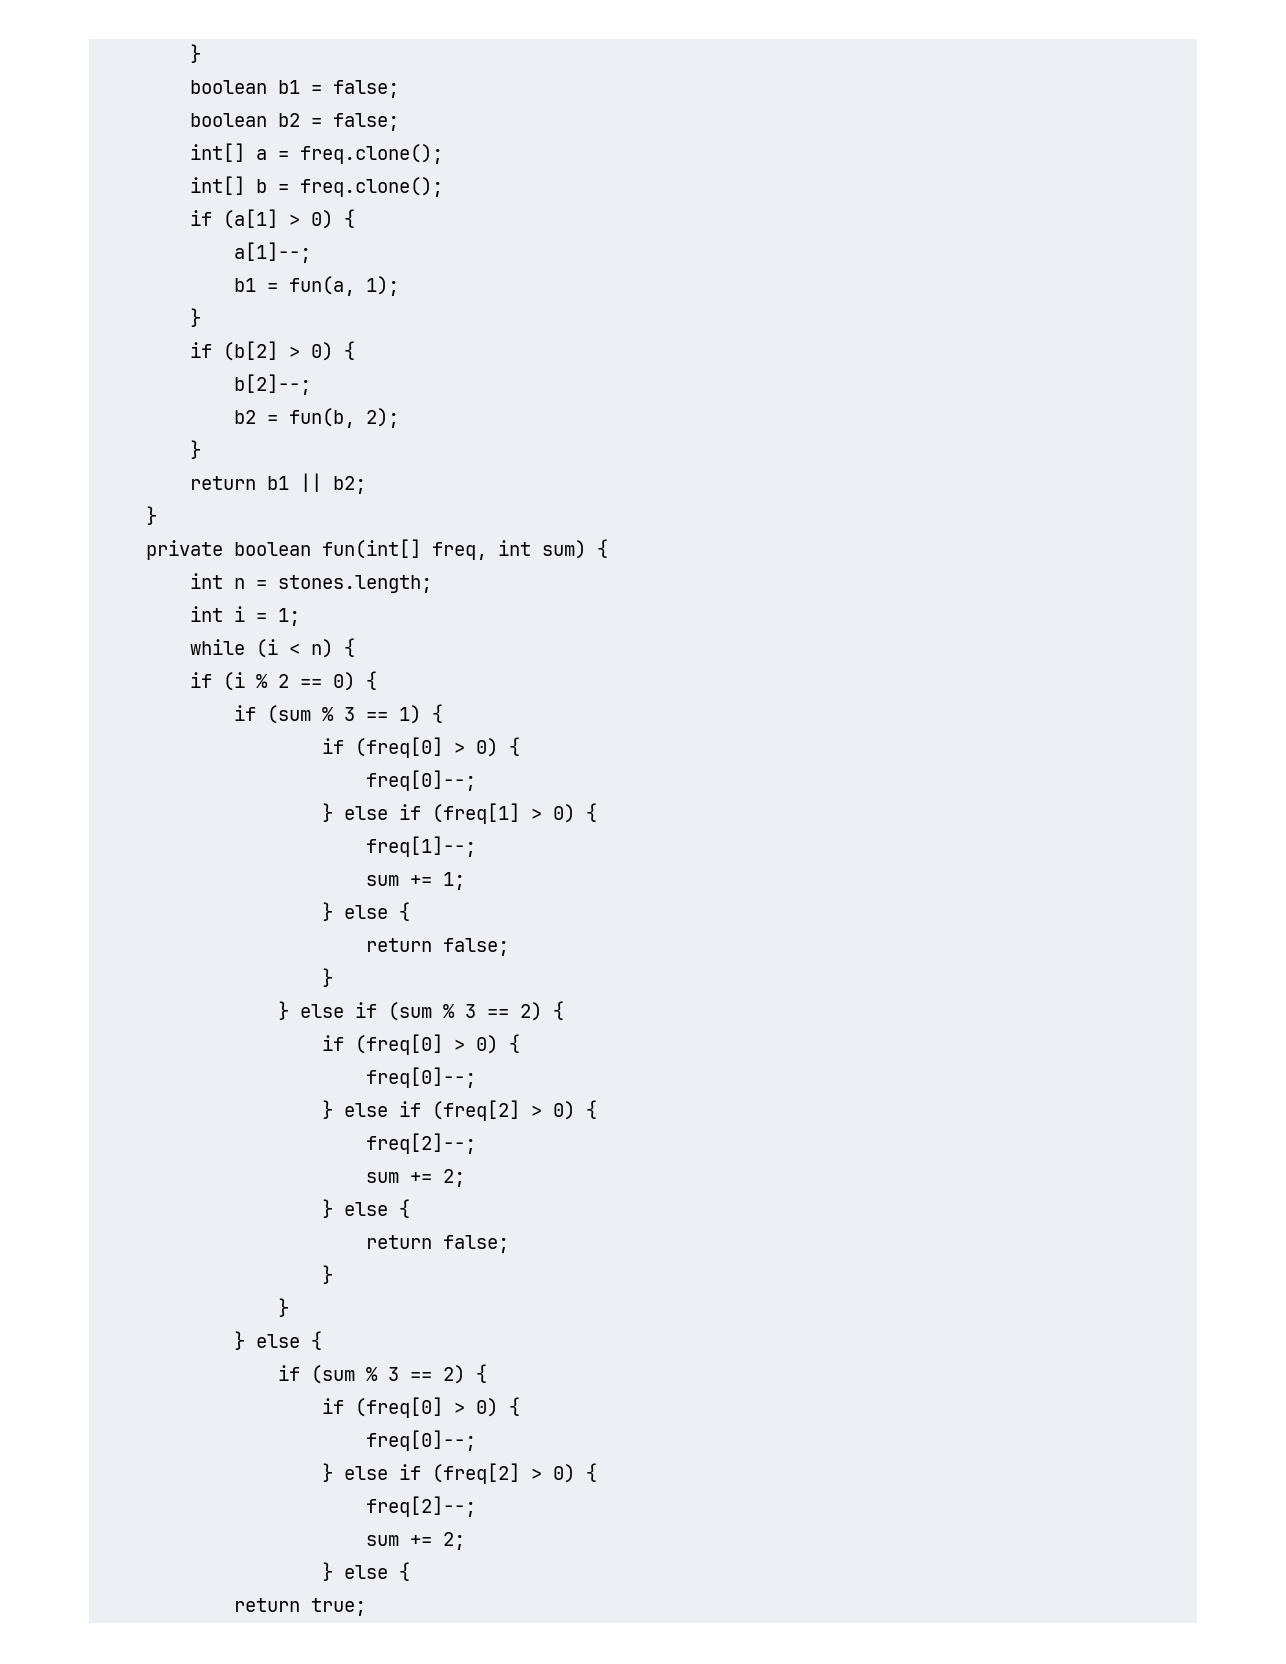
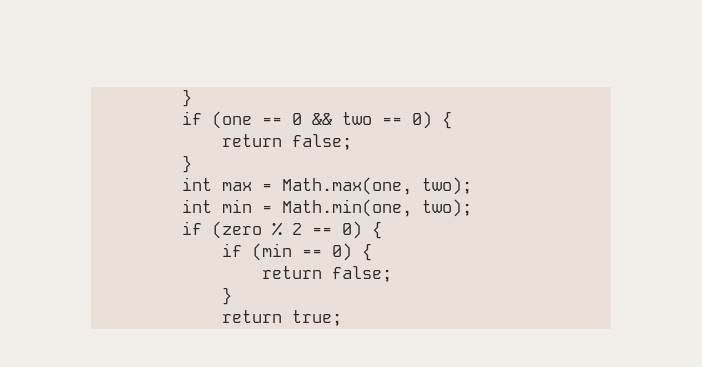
[189,44,201,63] [189,80,399,98] [189,113,399,131] [189,143,443,164] [189,176,443,197] [189,209,355,229] [233,242,311,263] [233,276,399,296] [189,308,201,327] [189,341,355,361] [233,374,311,395] [233,408,399,428] [189,440,201,459] [189,473,366,494] [145,506,157,525] [145,539,608,560] [189,573,432,593] [189,606,300,626] [189,638,355,658] [189,672,245,691] } // boolean b1 = false; // boolean b2 = false; // int[] a = freq.clone(); // int[] b = freq.clone(); // if (a[1] > 0) { // a[1]--; // b1 = fun(a, 1); // } // if (b[2] > 0) { // b[2]--; // b2 = fun(b, 2); // } // return b1 || b2; // } // private boolean fun(int[] freq, int sum) { // int n = stones.length; // int i = 1; // while (i < n) { // if (i -> [181,89,192,107] [181,111,452,129] [221,134,352,150] [181,155,192,173] [181,177,472,195] [181,199,472,217] [181,221,262,239] } // if (one == 0 && two == 0) { // return false; // } // int max = Math.max(one, two); // int min = Math.min(one, two); // if (zero
[266,704,443,724] [321,737,520,758] [365,770,476,791] [321,803,597,824] [365,836,476,857] [365,872,465,890] [321,902,410,921] [365,938,509,956] [321,968,333,987] [277,1001,564,1021] [321,1034,520,1055] [365,1067,476,1088] [321,1100,597,1121] [365,1133,476,1154] [365,1169,465,1187] [321,1199,410,1218] [365,1235,509,1253] [321,1265,333,1284] [277,1298,289,1317] [233,1331,322,1350] [277,1364,487,1384] [321,1397,520,1418] [365,1430,476,1451] [321,1463,597,1484] [365,1496,476,1517] [365,1532,465,1550] [321,1562,410,1581] (sum % 3 == 1) { // if (freq[0] > 0) { // freq[0]--; // } else if (freq[1] > 0) { // freq[1]--; // sum += 1; // } else { // return false; // } // } else if (sum % 3 == 2) { // if (freq[0] > 0) { // freq[0]--; // } else if (freq[2] > 0) { // freq[2]--; // sum += 2; // } else { // return false; // } // } // } else { // if (sum % 3 == 2) { // if (freq[0] > 0) { // freq[0]--; // } else if (freq[2] > 0) { // freq[2]--; // sum += 2; // } else { -> [251,243,372,261] [261,266,392,282] [221,287,232,305] (min == 0) { // return false; // }

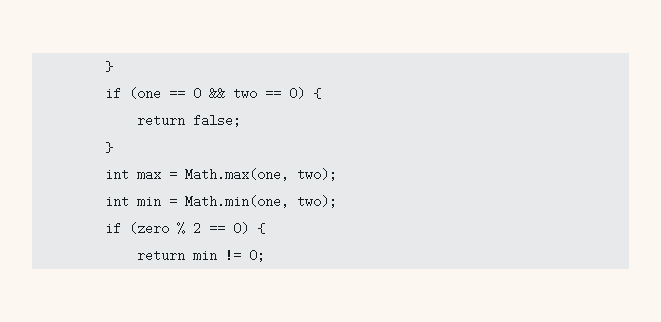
[221,243,372,261] [261,266,392,282] [221,287,232,305] [221,310,342,326] if (min == 0) { // return false; // } // return true; -> [137,249,266,262] return min != 0;

